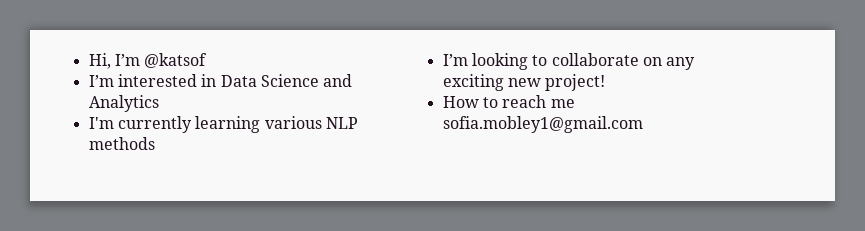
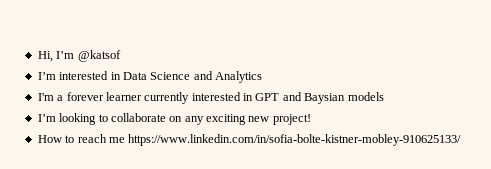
[117,116,358,133] [88,137,155,150] currently learning various NLP methods -> [57,92,384,104] a forever learner currently interested in GPT and Baysian models
[442,116,643,133] sofia.mobley1@gmail.com -> [128,134,462,146] https://www.linkedin.com/in/sofia-bolte-kistner-mobley-910625133/

